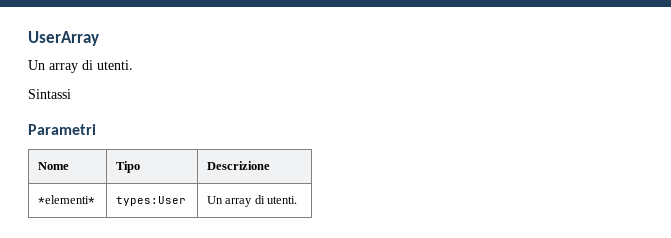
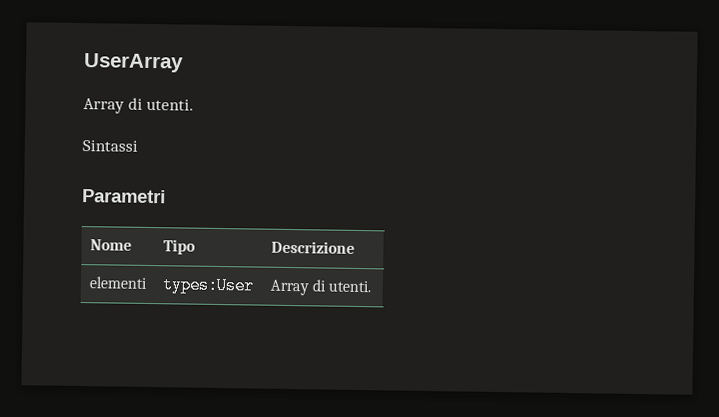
[28,60,78,73] Un array -> [83,98,125,114] Array
[38,195,96,204] *elementi* -> [88,276,147,289] elementi
[207,196,253,207] Un array -> [269,279,309,296] Array

